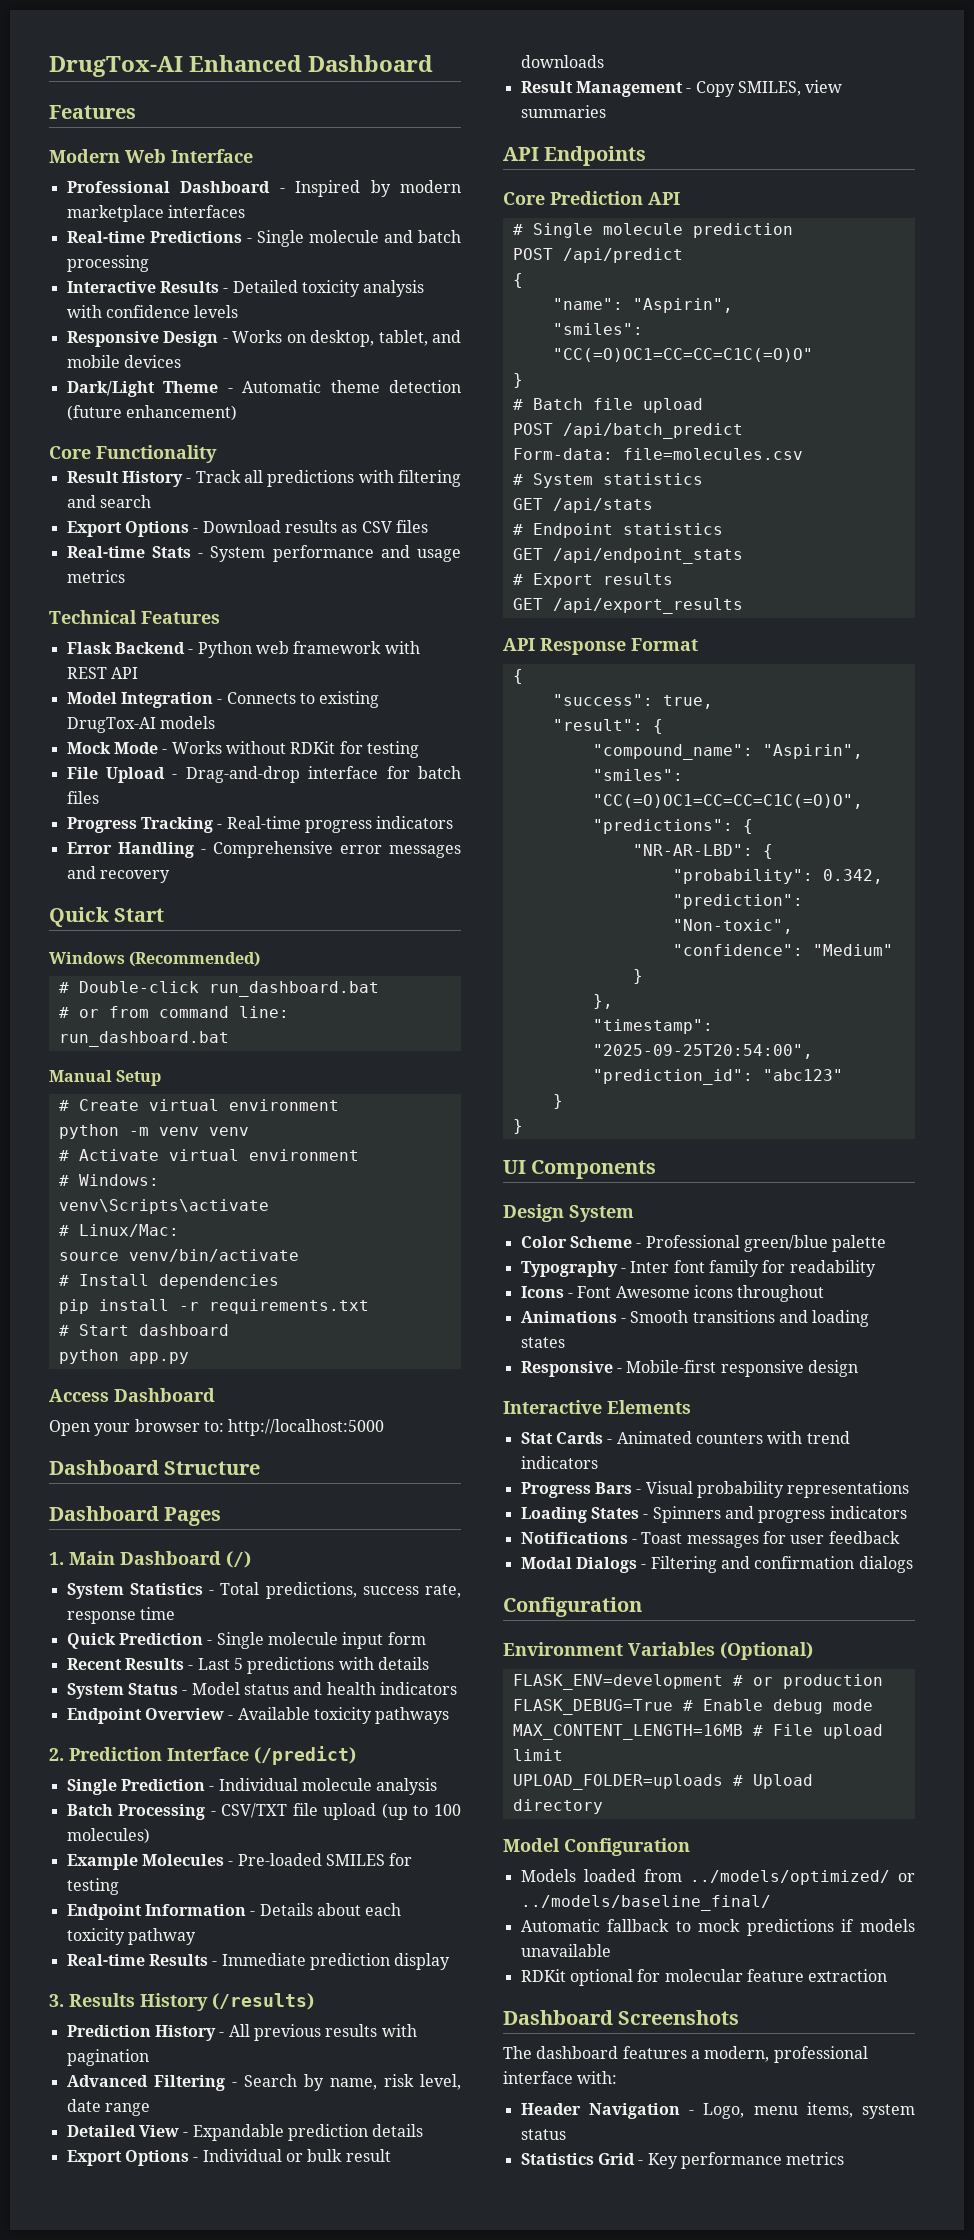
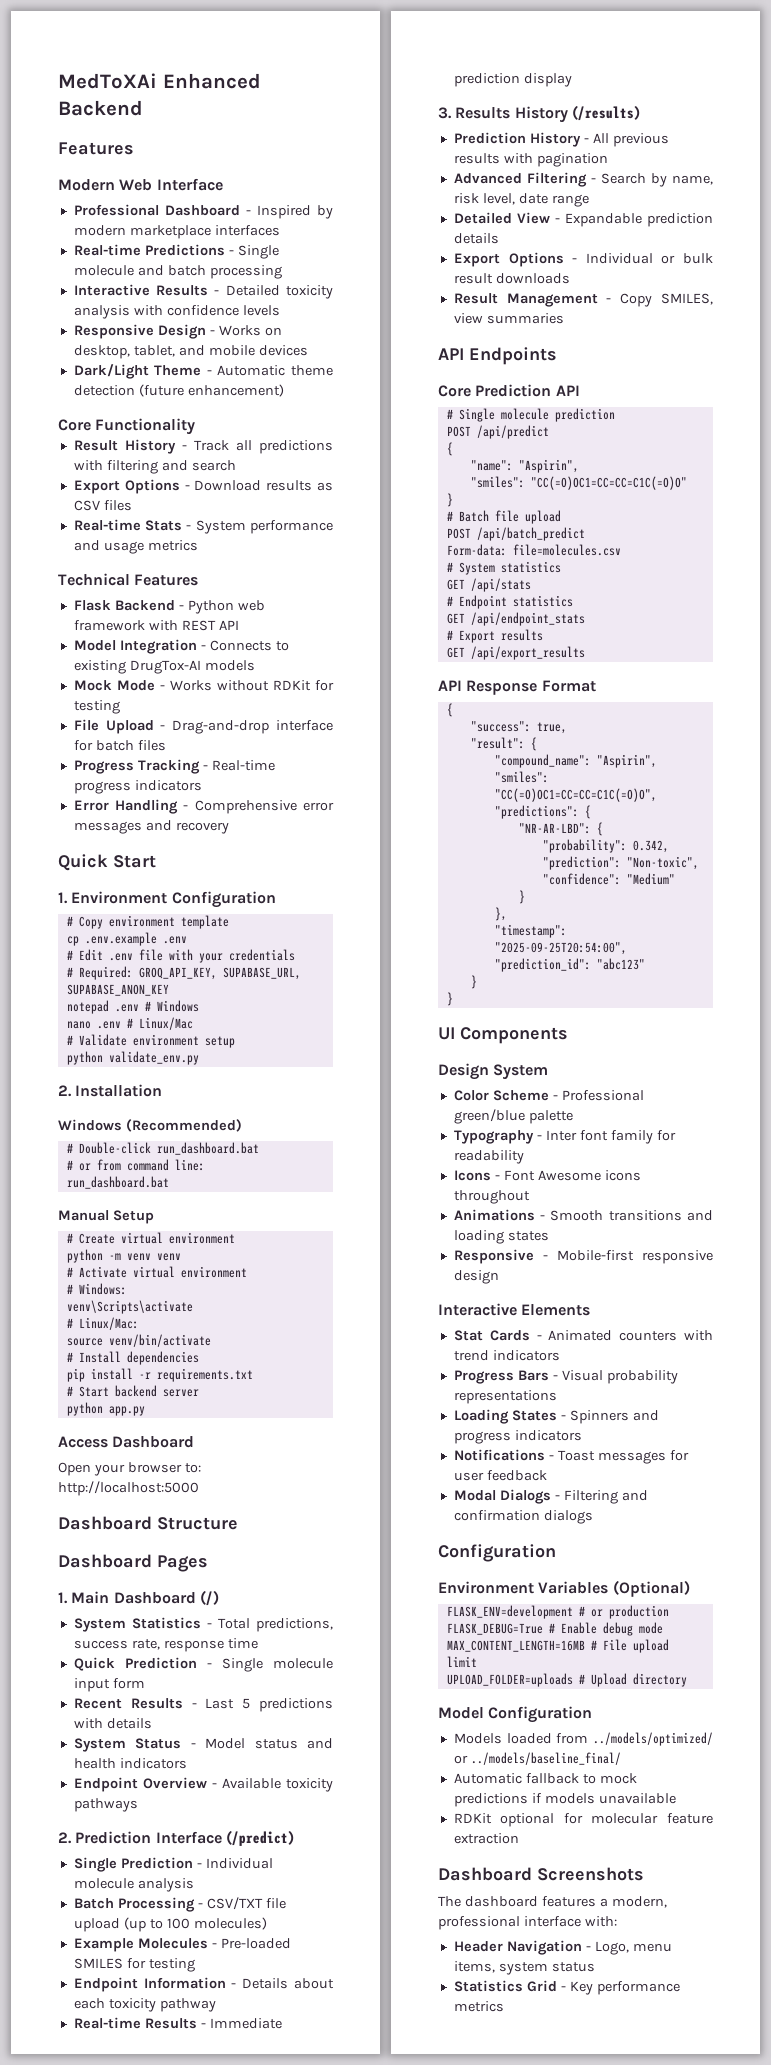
[49,55,434,77] DrugTox-AI Enhanced Dashboard -> [58,73,261,89] [58,100,143,116] MedToXAi Enhanced Backend
(165, 915) none -> [58,891,276,908] [66,915,229,929] [66,932,187,946] [66,949,295,963] [66,966,301,980] [66,984,169,996] [66,1000,199,1014] [66,1017,193,1030] [66,1034,235,1048] [66,1051,199,1065] [58,1084,163,1097] // 1. Environment Configuration // # Copy environment template // cp .env.example .env // # Edit .env file with your credentials // # Required: GROQ_API_KEY, SUPABASE_URL, SUPABASE_ANON_KEY // notepad .env # Windows // nano .env # Linux/Mac // # Validate environment setup // python validate_env.py // 2. Installation
[138,1324,229,1336] dashboard -> [114,1385,199,1397] backend server

